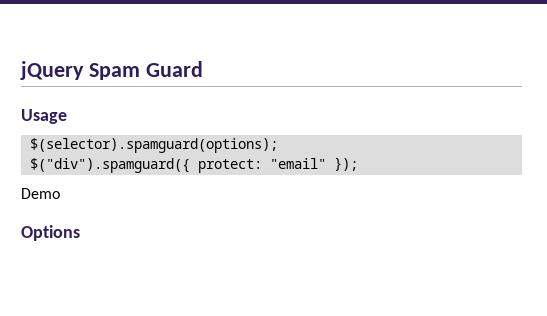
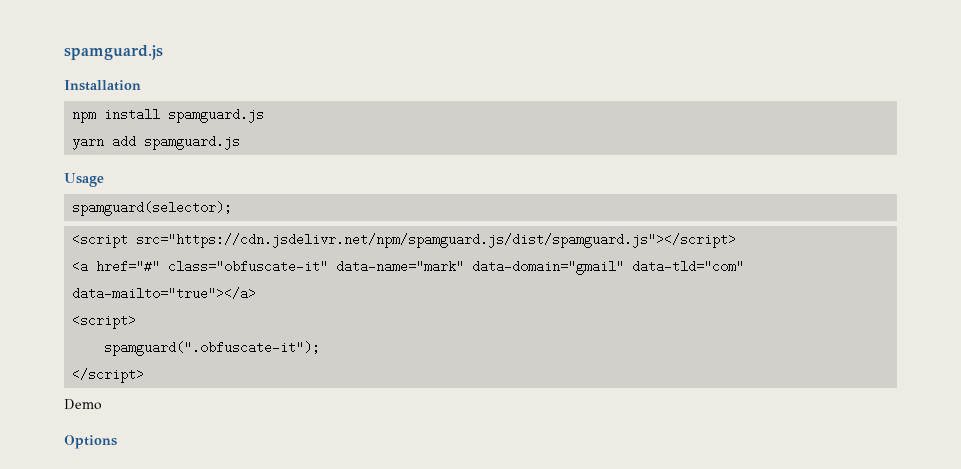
[20,61,203,80] [21,109,67,124] [30,138,279,153] [30,157,359,173] jQuery Spam Guard // Usage // $(selector).spamguard(options); // $("div").spamguard({ protect: "email" }); -> [64,45,163,60] [64,80,141,91] [72,108,265,123] [72,135,241,150] [64,173,104,187] [72,201,233,216] [72,233,737,248] [72,260,745,275] [72,287,257,300] [72,314,137,329] [104,341,321,356] [72,368,145,383] spamguard.js // Installation // npm install spamguard.js // yarn add spamguard.js // Usage // spamguard(selector); // <script src="https://cdn.jsdelivr.net/npm/spamguard.js/dist/spamguard.js"></script> // <a href="#" class="obfuscate-it" data-name="mark" data-domain="gmail" data-tld="com" data-mailto="true"></a> // <script> // spamguard(".obfuscate-it"); // </script>

